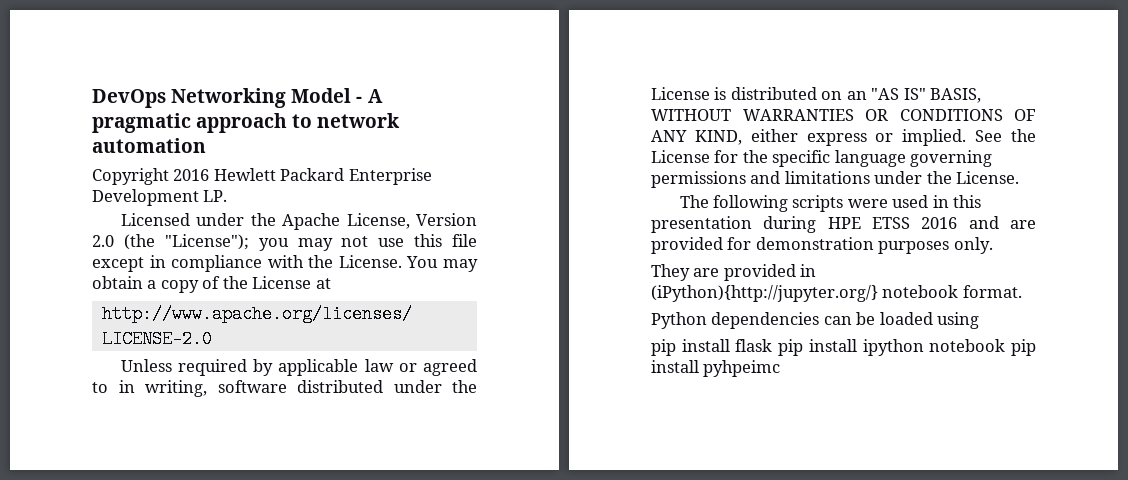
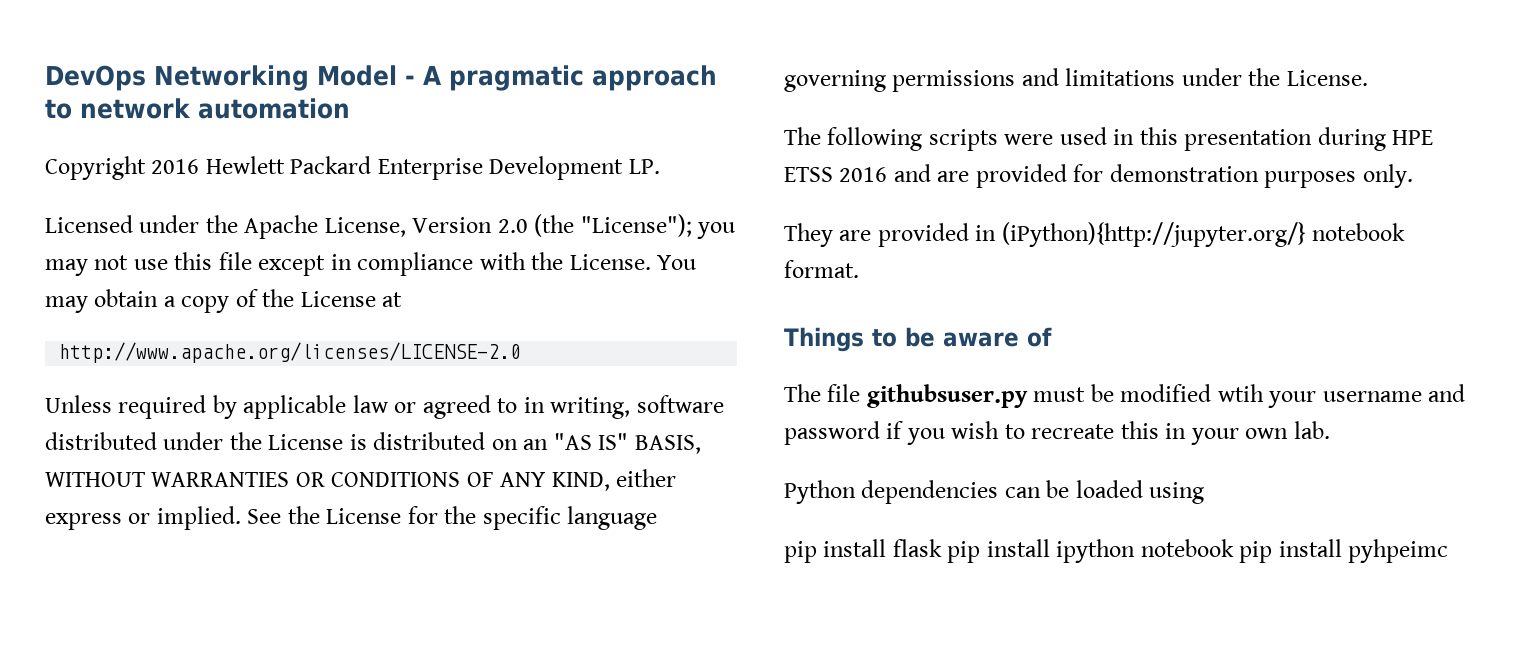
(1022, 291) none -> [784,327,1052,352] [784,384,1466,408] [784,421,1330,445] // Things to be aware of // The file githubsuser.py must be modified wtih your username and password if you wish to recreate this in your own lab.

